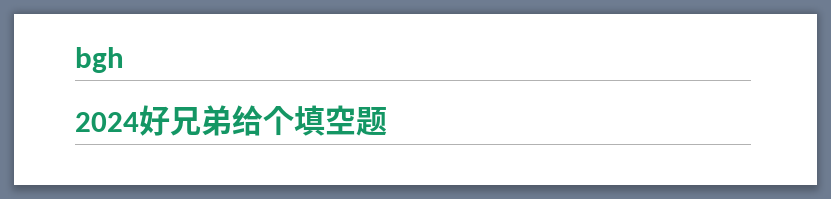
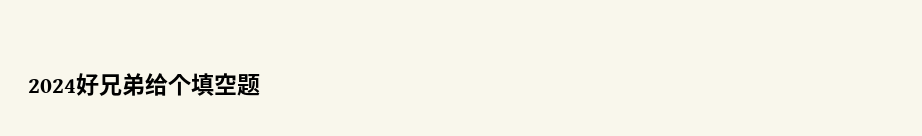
[75,47,124,73] bgh // -> (28, 86) none

